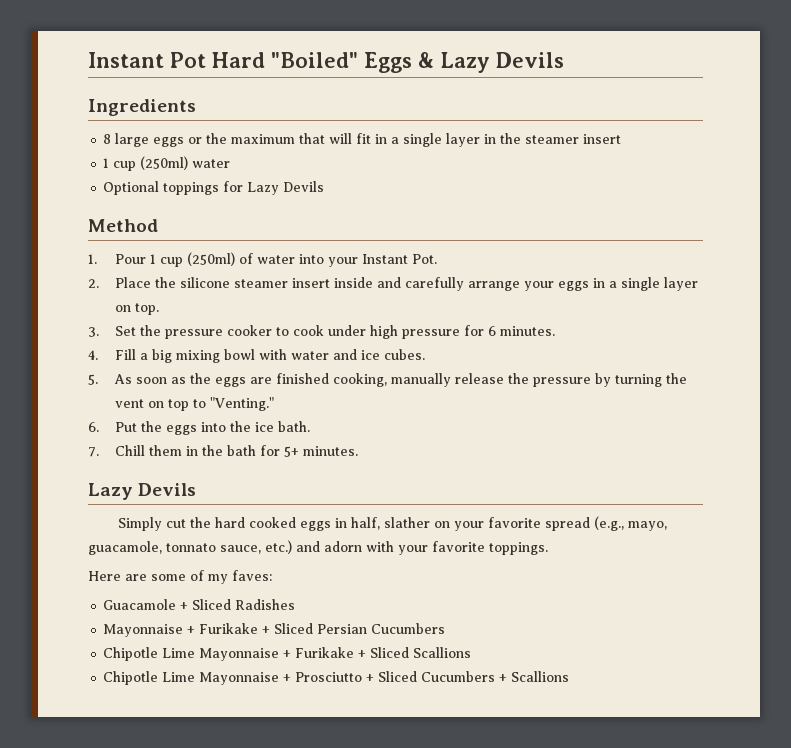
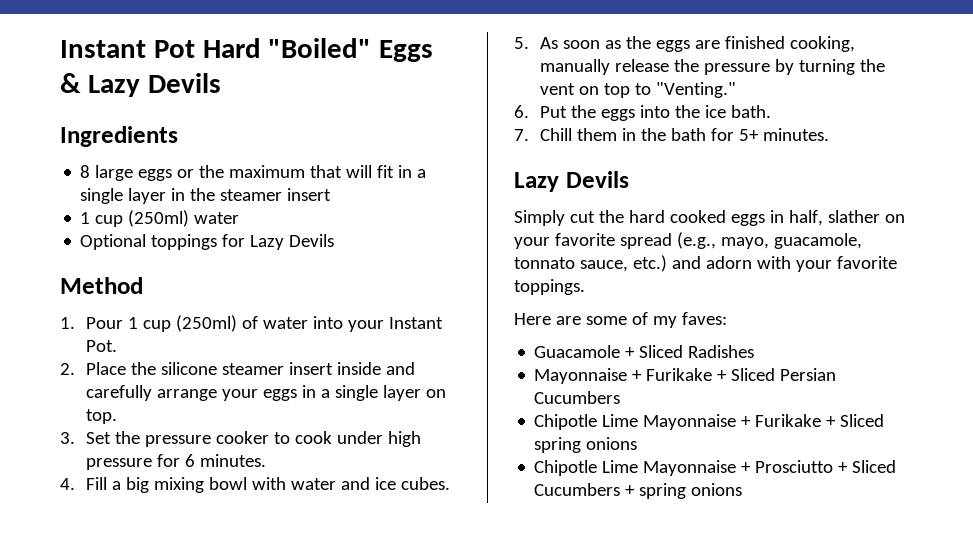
[413,647,472,658] Scallions -> [534,437,638,453] spring onions
[511,671,570,682] Scallions -> [639,483,743,499] spring onions

